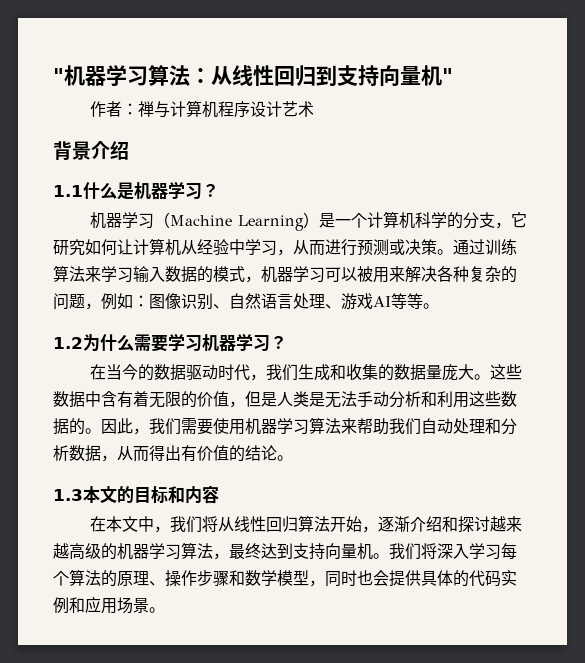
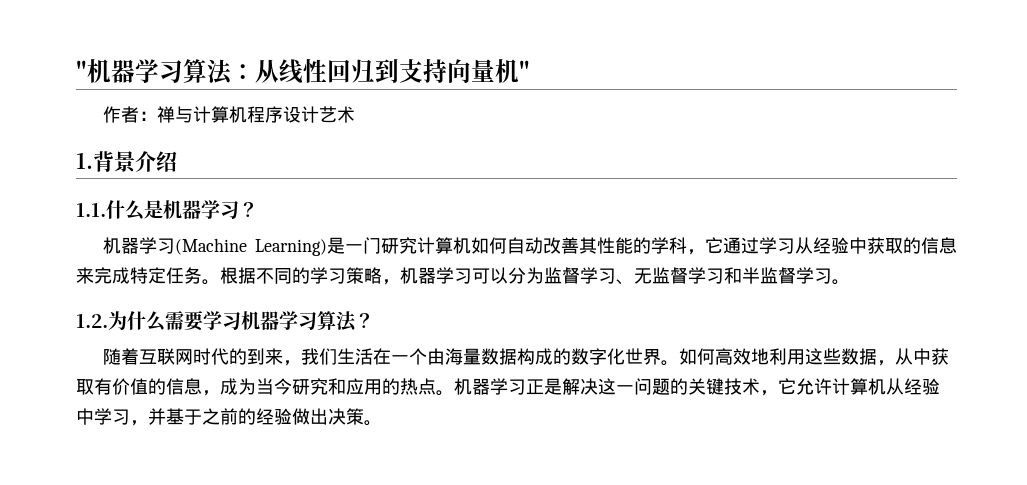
(314, 109) none -> [76,153,93,169] 1.
[53,185,83,197] 1.1 -> [76,203,106,217] 1.1.
[153,211,527,231] [53,238,517,256] [53,265,517,283] [53,293,439,310] [53,337,83,349] （Machine Learning）是一个计算机科学的分支，它研究如何让计算机从经验中学习，从而进行预测或决策。通过训练算法来学习输入数据的模式，机器学习可以被用来解决各种复杂的问题，例如：图像识别、自然语言处理、游戏AI等等。 // 1.2 -> [174,237,957,256] [76,267,850,285] [76,314,108,328] (Machine Learning)是一门研究计算机如何自动改善其性能的学科，它通过学习从经验中获取的信息来完成特定任务。根据不同的学习策略，机器学习可以分为监督学习、无监督学习和半监督学习。 // 1.2.
[270,335,287,350] [89,364,522,381] [53,391,517,408] [53,417,517,435] [53,445,293,462] [53,485,219,504] [89,515,522,533] [53,542,517,560] [53,569,517,587] [53,596,149,614] ？ // 在当今的数据驱动时代，我们生成和收集的数据量庞大。这些数据中含有着无限的价值，但是人类是无法手动分析和利用这些数据的。因此，我们需要使用机器学习算法来帮助我们自动处理和分析数据，从而得出有价值的结论。 // 1.3本文的目标和内容 // 在本文中，我们将从线性回归算法开始，逐渐介绍和探讨越来越高级的机器学习算法，最终达到支持向量机。我们将深入学习每个算法的原理、操作步骤和数学模型，同时也会提供具体的代码实例和应用场景 -> [317,311,374,332] [102,348,949,366] [76,378,940,396] [76,408,364,426] 算法？ // 随着互联网时代的到来，我们生活在一个由海量数据构成的数字化世界。如何高效地利用这些数据，从中获取有价值的信息，成为当今研究和应用的热点。机器学习正是解决这一问题的关键技术，它允许计算机从经验中学习，并基于之前的经验做出决策

